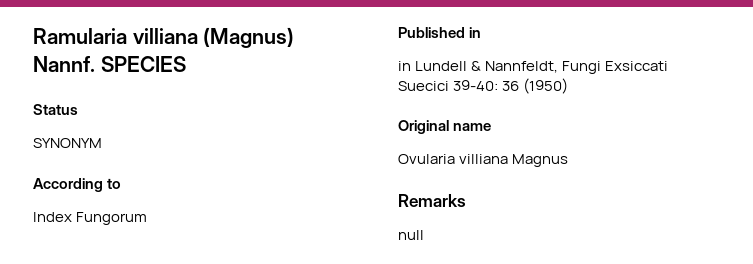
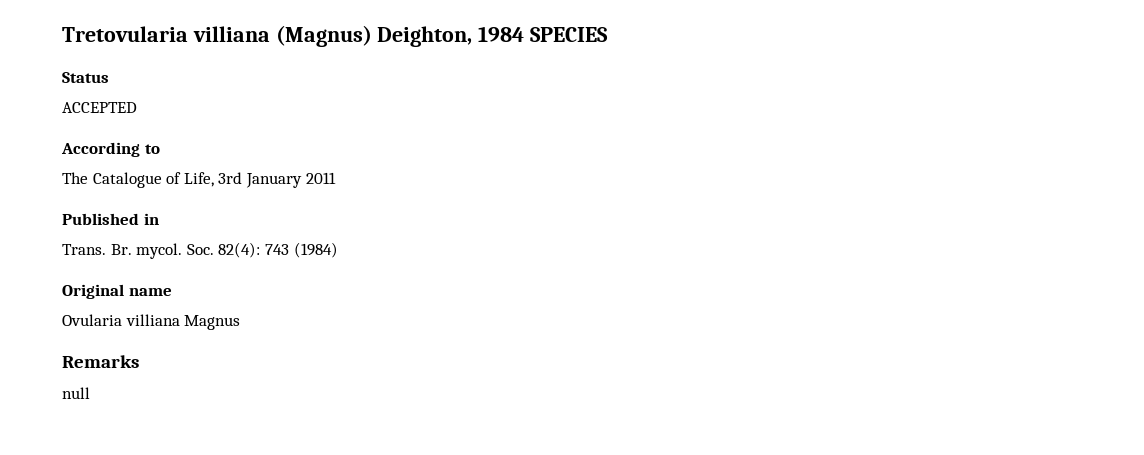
[33,28,127,44] Ramularia -> [62,26,188,42] Tretovularia
[33,56,95,72] Nannf. -> [377,26,525,47] Deighton, 1984
[33,138,102,148] SYNONYM -> [62,102,137,113] ACCEPTED
[33,212,148,225] [398,27,482,38] [398,61,669,74] [398,78,569,94] Index Fungorum // Published in // in Lundell & Nannfeldt, Fungi Exsiccati Suecici 39-40: 36 (1950) -> [62,172,336,188] [62,213,159,225] [62,242,338,259] The Catalogue of Life, 3rd January 2011 // Published in // Trans. Br. mycol. Soc. 82(4): 743 (1984)

